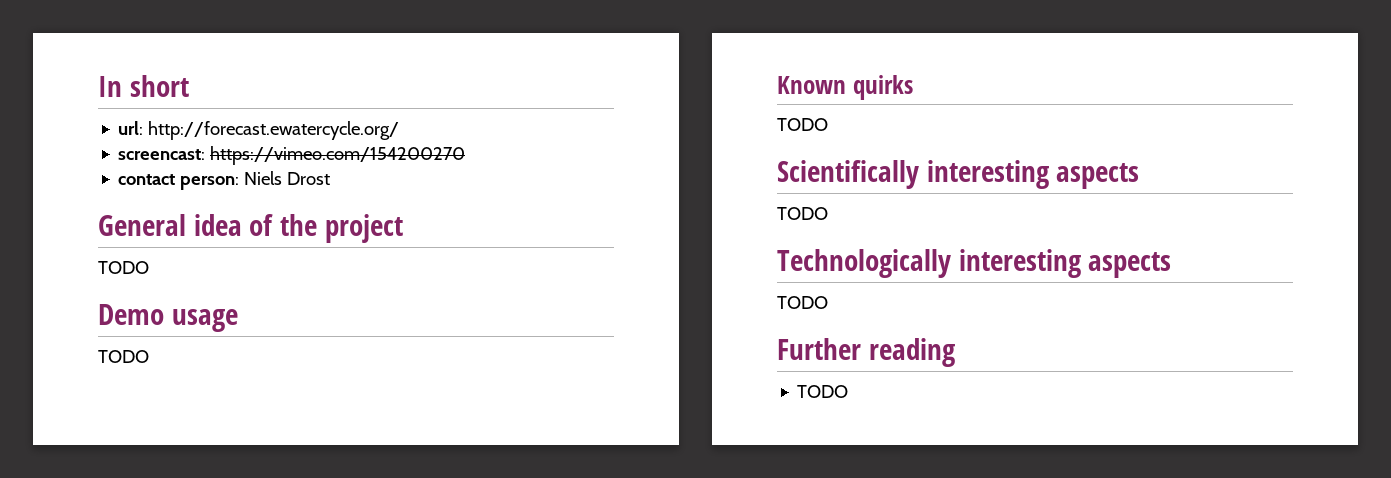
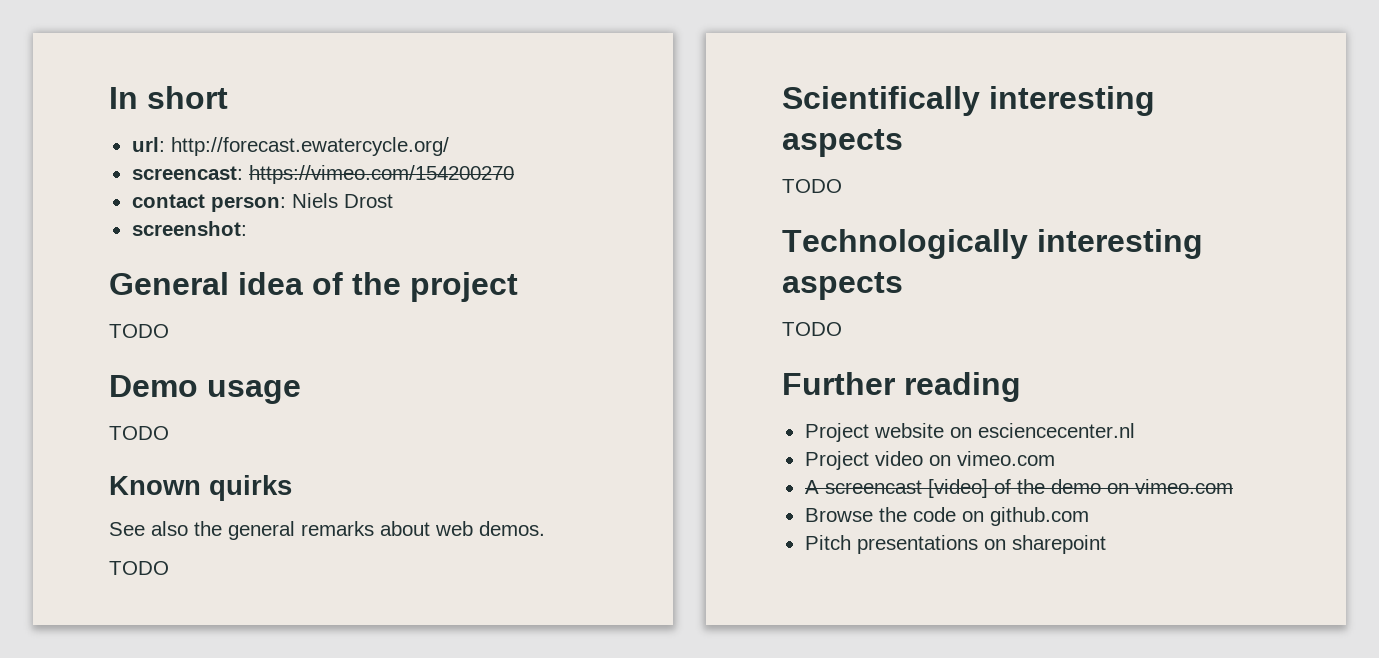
(331, 178) none -> [131,221,247,236] // screenshot:
(913, 87) none -> [109,521,545,540] // See also the general remarks about web demos.
[797,385,849,398] TODO -> [804,423,1135,442] [804,451,1055,470] [804,479,1233,498] [804,507,1089,526] [804,535,1106,554] Project website on esciencecenter.nl // Project video on vimeo.com // A screencast [video] of the demo on vimeo.com // Browse the code on github.com // Pitch presentations on sharepoint

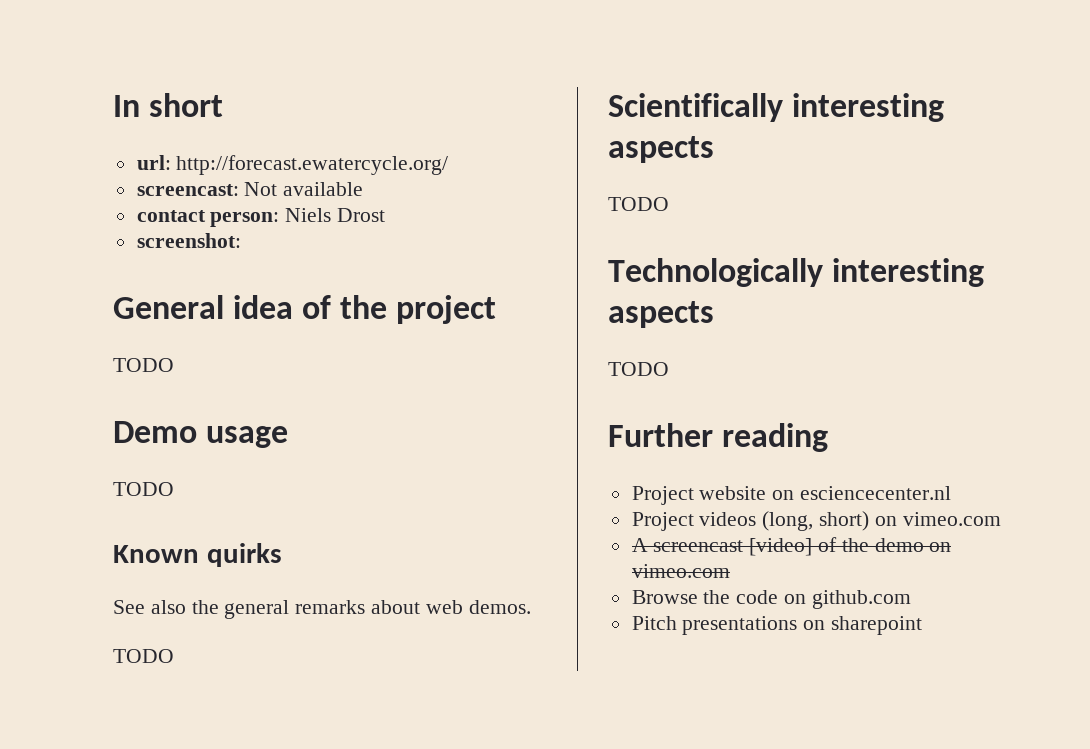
[248,165,514,184] https://vimeo.com/154200270 -> [244,182,364,196] Not available
[874,451,923,466] video -> [699,511,870,531] videos (long, short)

